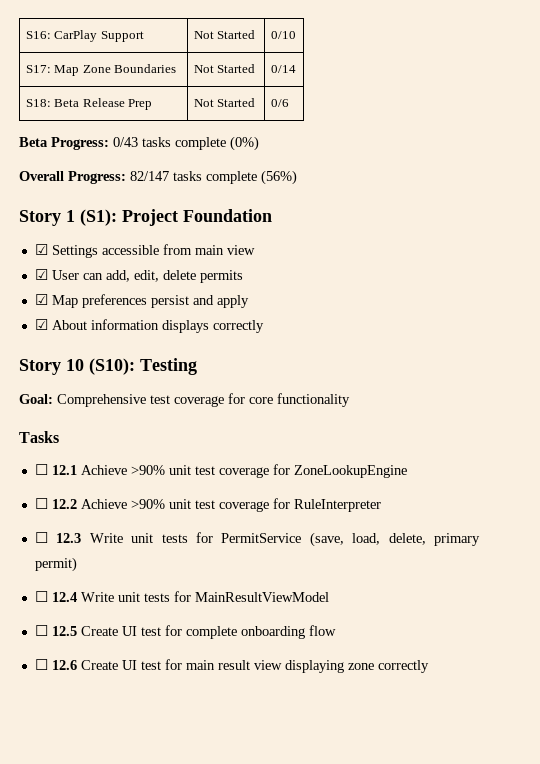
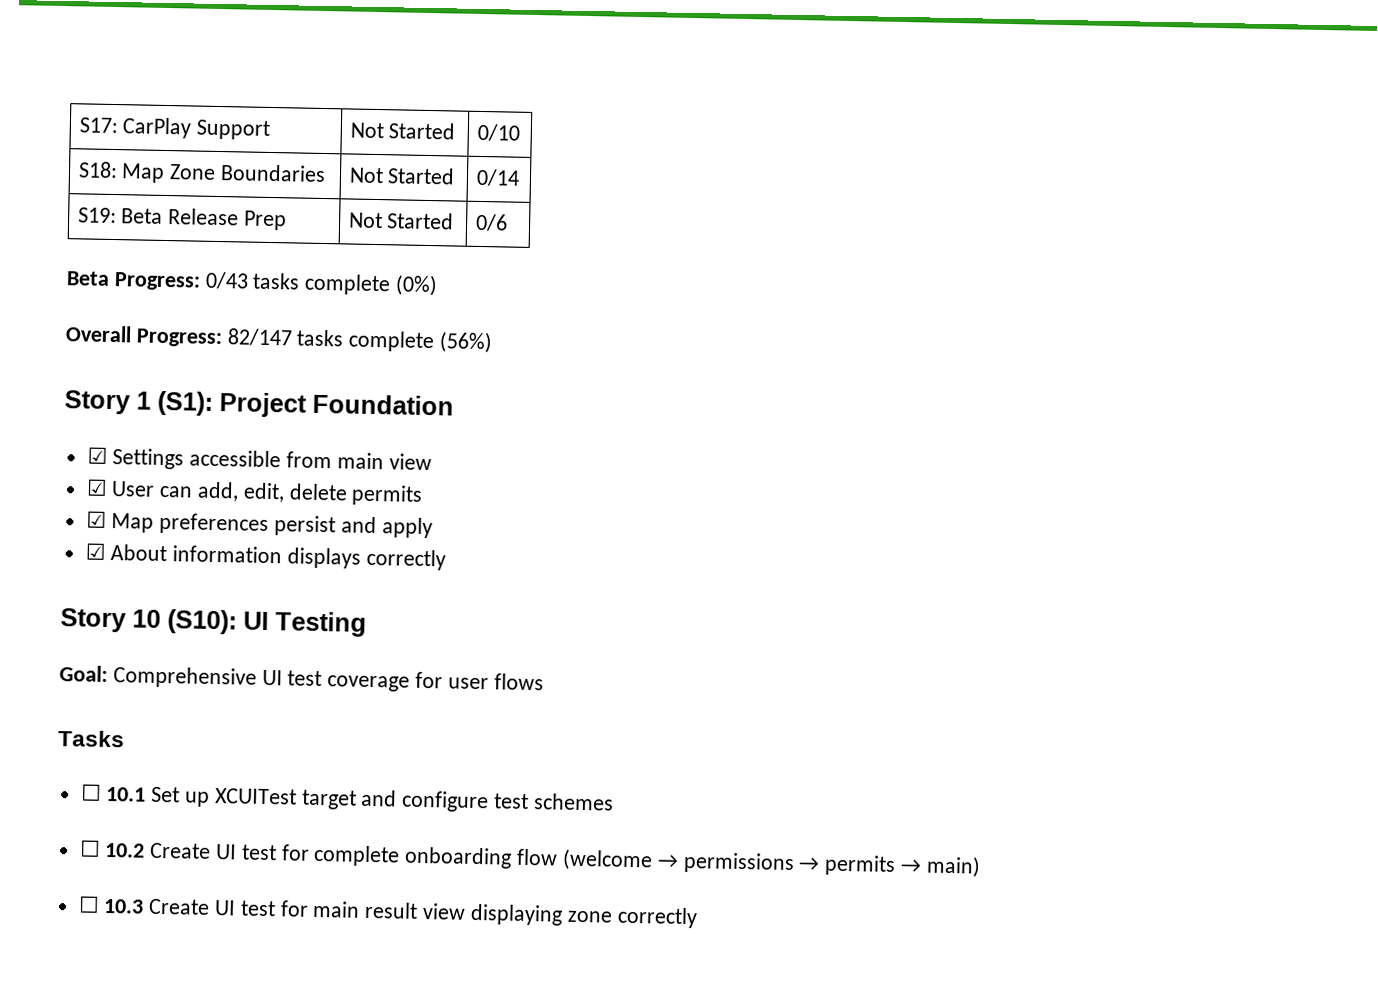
[25,31,51,39] S16: -> [78,117,119,134] S17:
[25,65,51,73] S17: -> [77,161,118,179] S18:
[25,99,51,107] S18: -> [77,207,117,224] S19:
(135, 366) none -> [243,611,269,631] UI
[150,393,350,407] test coverage for core functionality -> [261,669,544,692] UI test coverage for user flows
[51,464,407,478] [34,498,381,512] [34,532,480,547] [34,557,77,572] [34,591,329,602] [34,625,77,636] 12.1 Achieve >90% unit test coverage for ZoneLookupEngine // ☐ 12.2 Achieve >90% unit test coverage for RuleInterpreter // ☐ 12.3 Write unit tests for PermitService (save, load, delete, primary permit) // ☐ 12.4 Write unit tests for MainResultViewModel // ☐ 12.5 -> [106,786,614,813] [78,839,146,858] 10.1 Set up XCUITest target and configure test schemes // ☐ 10.2
[34,659,77,670] // ☐ 12.6 -> [561,848,981,878] [77,895,145,914] (welcome → permissions → permits → main) // ☐ 10.3

